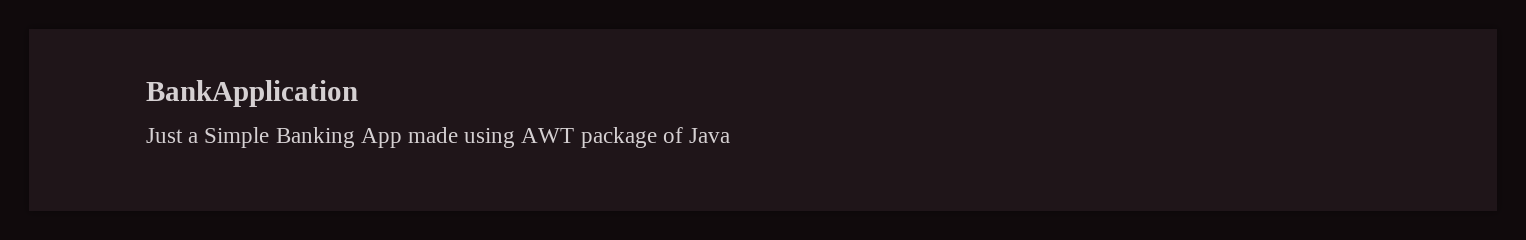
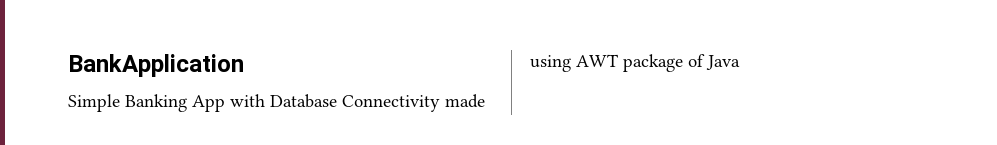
[146,128,199,143] Just a -> (244, 65) none
(402, 138) none -> [230,94,440,112] with Database Connectivity

